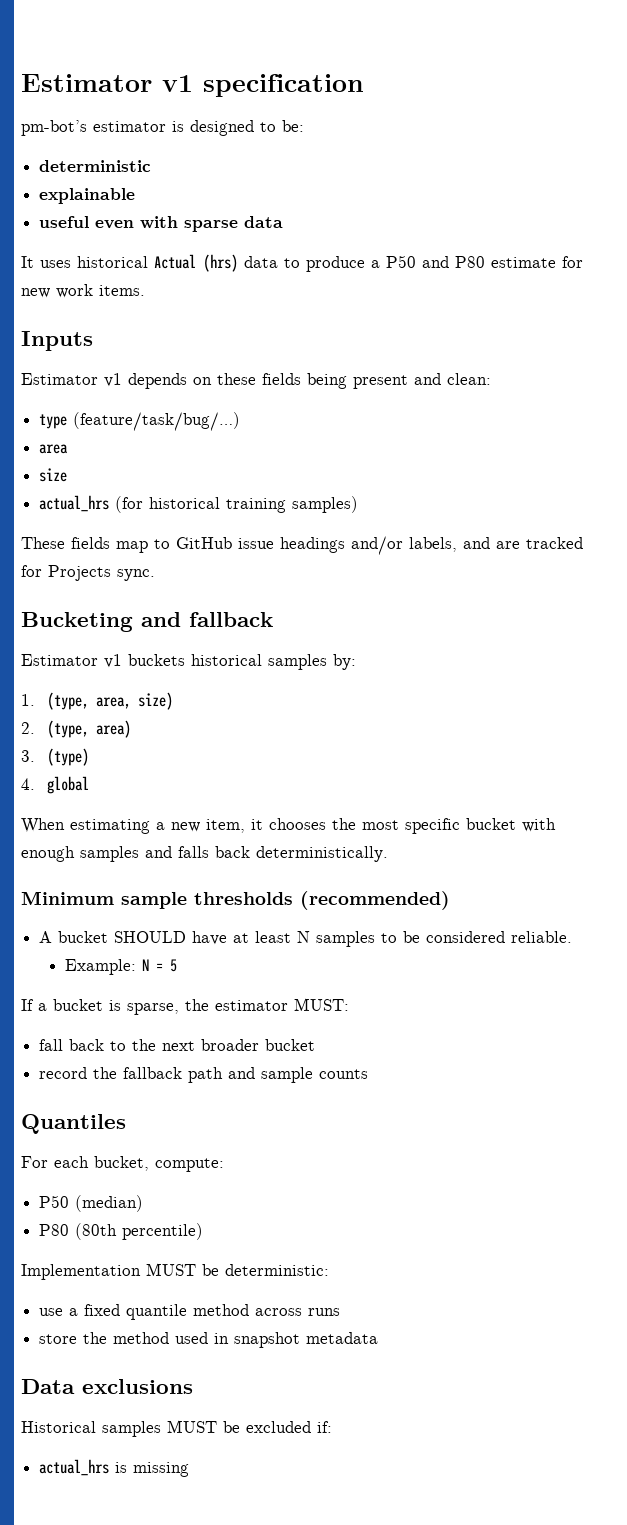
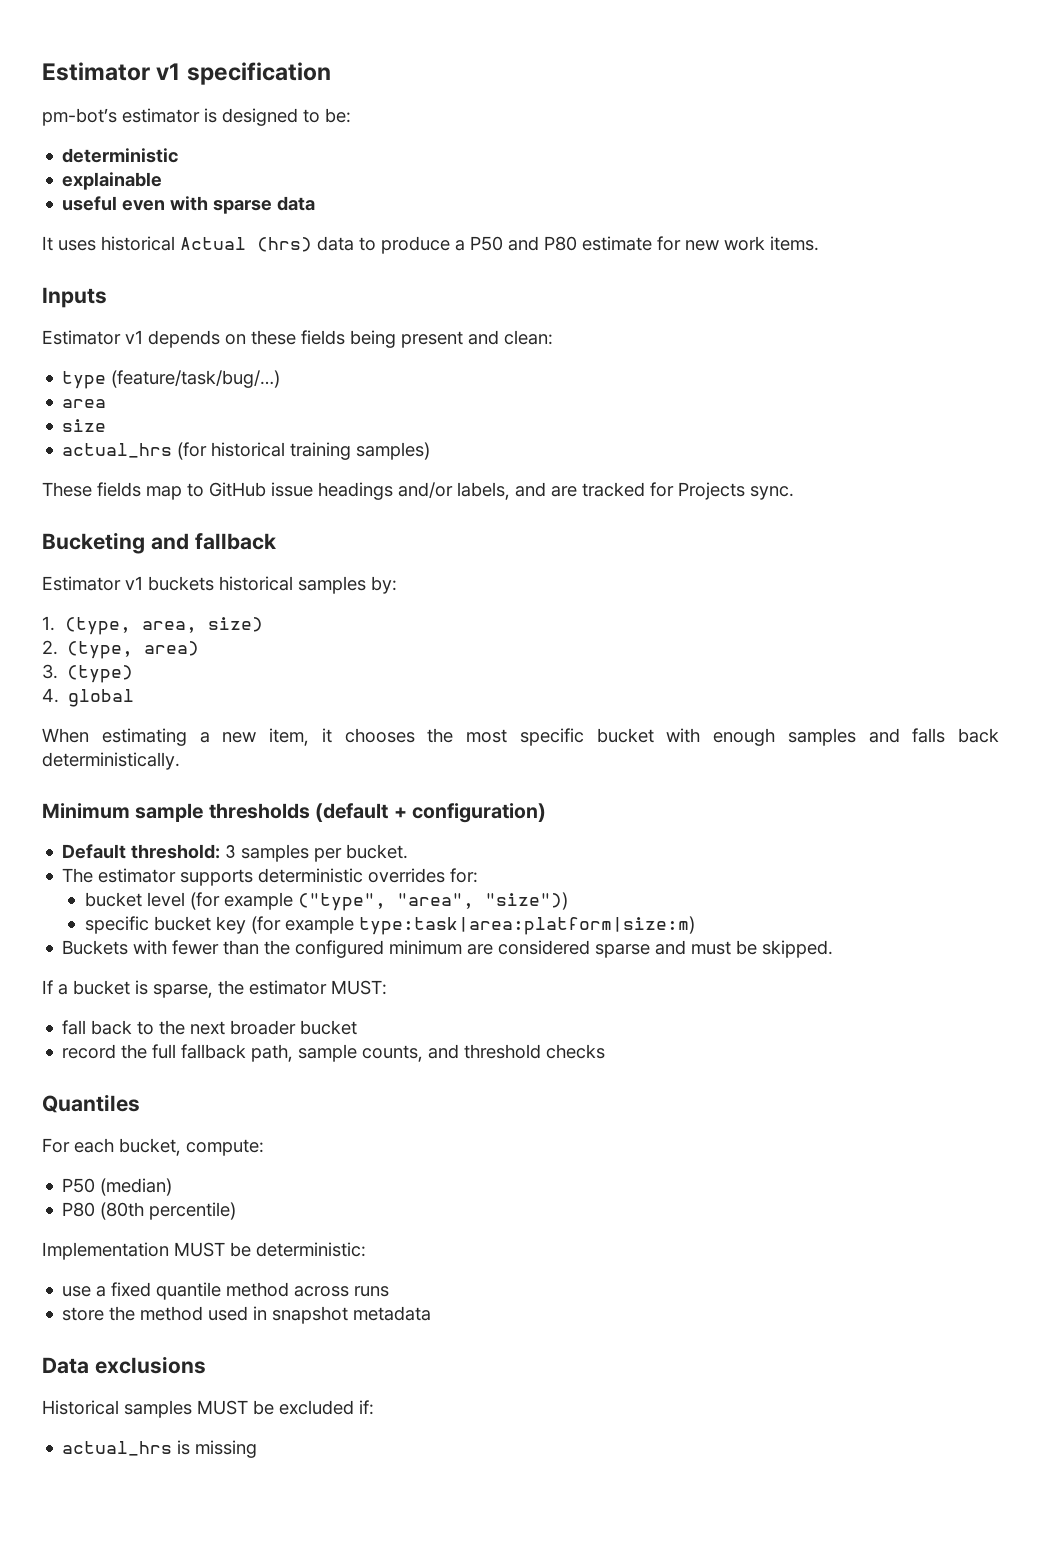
[300,891,450,910] [39,931,573,947] [64,959,177,975] (recommended) // A bucket SHOULD have at least N samples to be considered reliable. // Example: N = 5 -> [315,803,546,823] [62,844,409,862] [62,868,479,886] [85,892,569,911] [85,916,696,935] [62,940,834,958] (default + configuration) // Default threshold: 3 samples per bucket. // The estimator supports deterministic overrides for: // bucket level (for example ("type", "area", "size")) // specific bucket key (for example type:task|area:platform|size:m) // Buckets with fewer than the configured minimum are considered sparse and must be skipped.
[123,1067,369,1083] fallback path and sample counts -> [152,1044,606,1062] full fallback path, sample counts, and threshold checks

